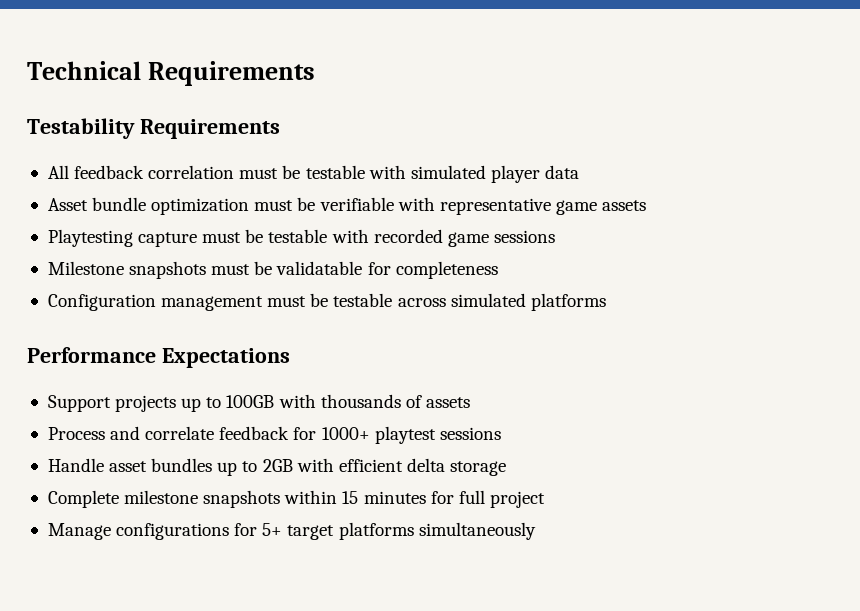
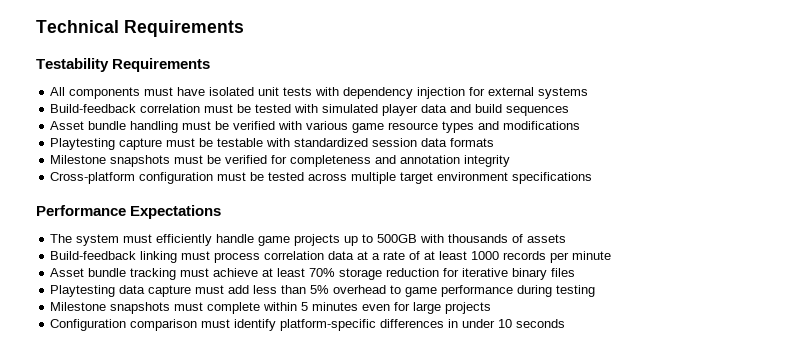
[74,165,145,179] feedback -> [69,87,589,99] [50,104,137,113] components must have isolated unit tests with dependency injection for external systems // Build-feedback
[305,165,365,179] testable -> [255,104,292,113] tested
[47,197,647,215] // Asset bundle optimization must be verifiable with representative game assets -> [450,104,570,116] [50,121,581,133] and build sequences // Asset bundle handling must be verified with various game resource types and modifications
[373,229,555,247] recorded game sessions -> [294,138,495,147] standardized session data formats
[276,261,363,275] validatable -> [225,155,268,164] verified
[47,293,606,311] [27,347,290,368] [47,395,111,412] // Configuration management must be testable across simulated platforms // Performance Expectations // Support -> [375,155,511,167] [50,172,593,184] [36,205,222,219] [50,234,291,246] and annotation integrity // Cross-platform configuration must be tested across multiple target environment specifications // Performance Expectations // The system must efficiently handle game
[226,395,275,408] 100GB -> [377,234,418,243] 500GB
[47,426,501,444] [47,458,507,476] [47,490,545,508] [47,522,536,540] Process and correlate feedback for 1000+ playtest sessions // Handle asset bundles up to 2GB with efficient delta storage // Complete milestone snapshots within 15 minutes for full project // Manage configurations for 5+ target platforms simultaneously -> [50,251,612,263] [50,268,576,280] [50,285,596,297] [50,302,492,314] [50,319,566,331] Build-feedback linking must process correlation data at a rate of at least 1000 records per minute // Asset bundle tracking must achieve at least 70% storage reduction for iterative binary files // Playtesting data capture must add less than 5% overhead to game performance during testing // Milestone snapshots must complete within 5 minutes even for large projects // Configuration comparison must identify platform-specific differences in under 10 seconds

